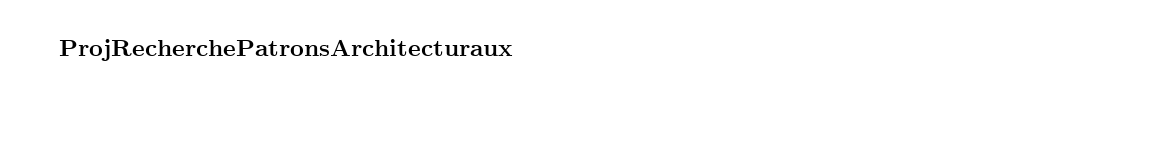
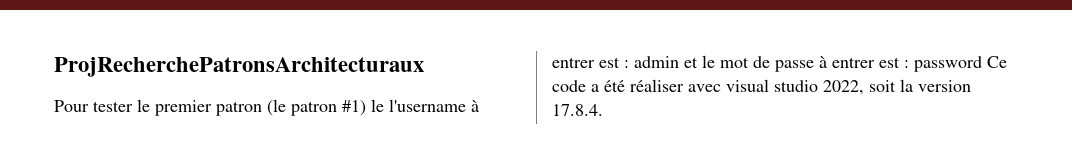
(513, 50) none -> [54,99,479,116] [552,55,1007,72] [552,79,971,95] [552,104,603,116] // Pour tester le premier patron (le patron #1) le l'username à entrer est : admin et le mot de passe à entrer est : password Ce code a été réaliser avec visual studio 2022, soit la version 17.8.4.

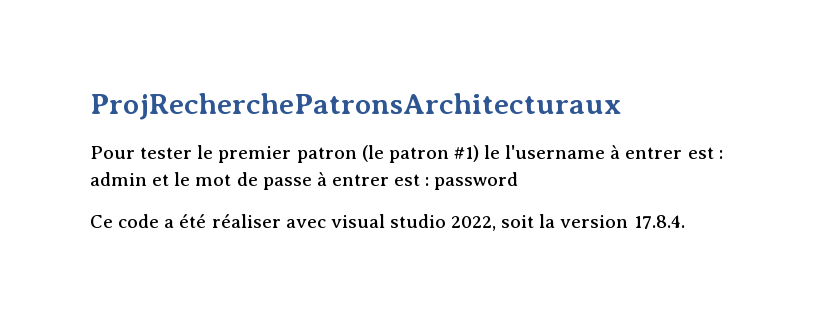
(982, 64) none -> (519, 181) //

